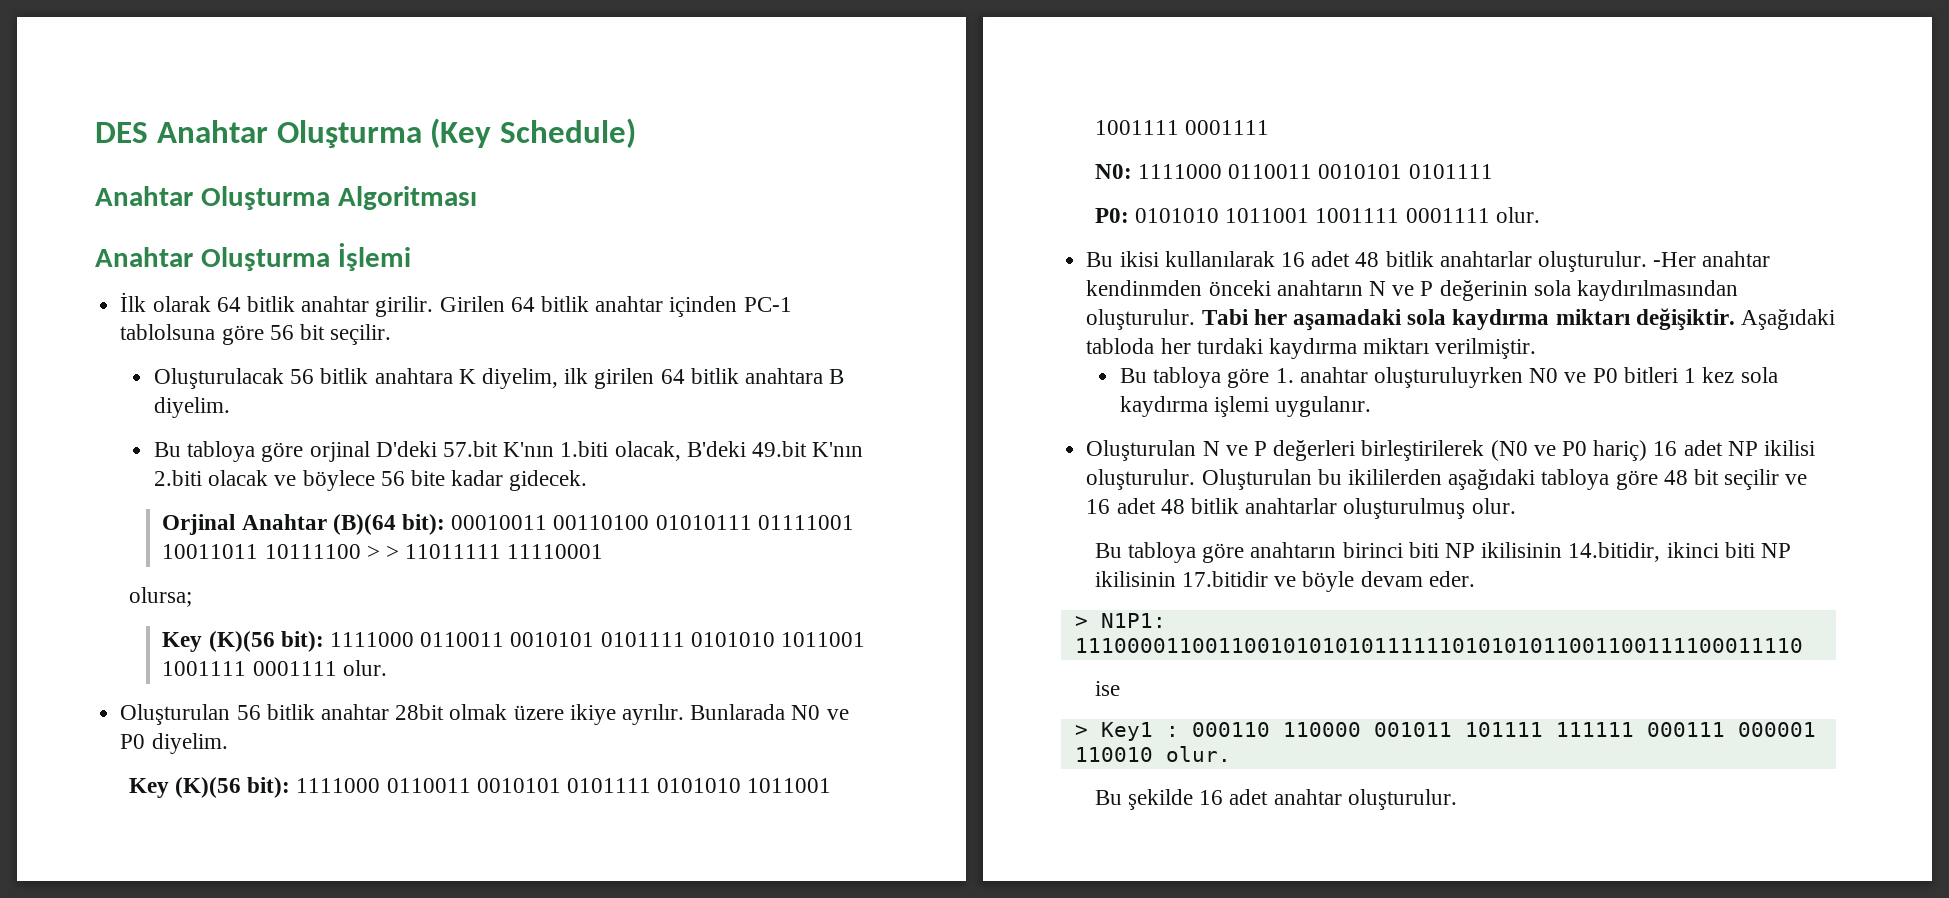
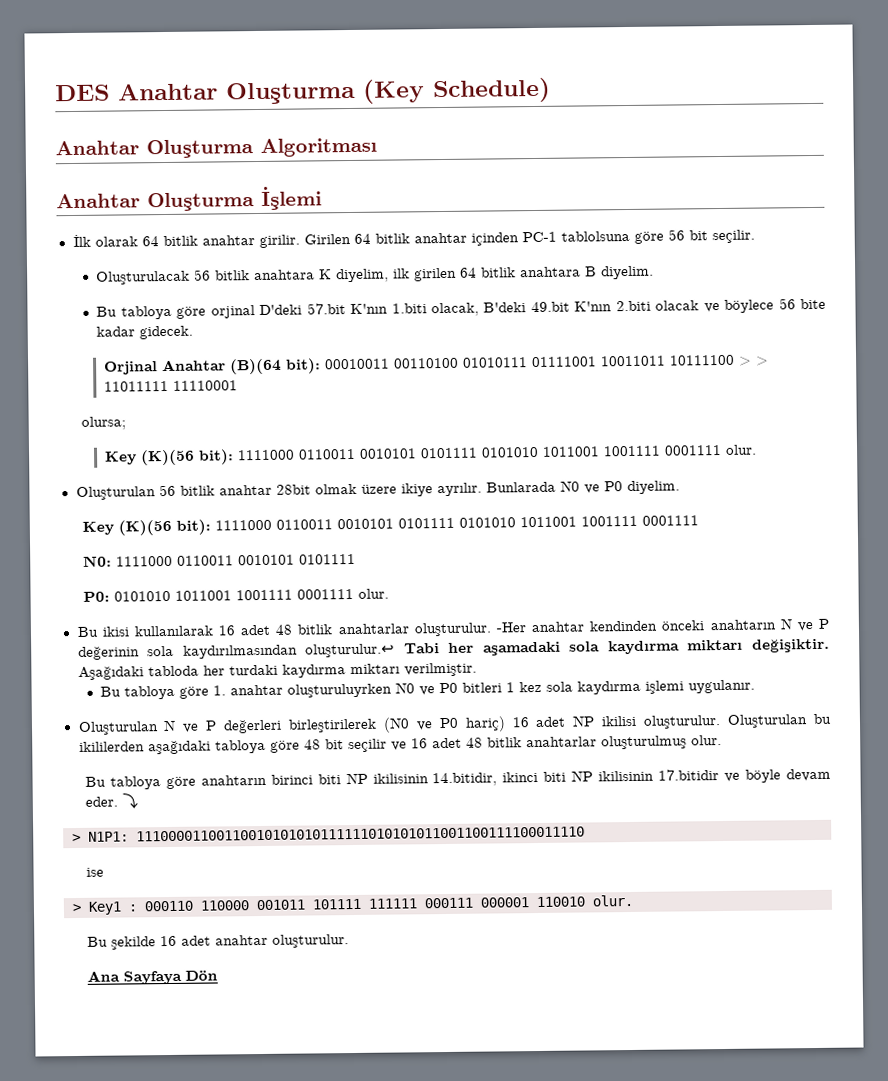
[1086,280,1203,296] kendinmden -> [589,620,658,632] kendinden
[1086,309,1196,330] oluşturulur. -> [305,643,396,658] oluşturulur.↩
(1475, 579) none -> [121,793,138,809] ⤵
(1457, 799) none -> [86,970,218,985] // Ana Sayfaya Dön

